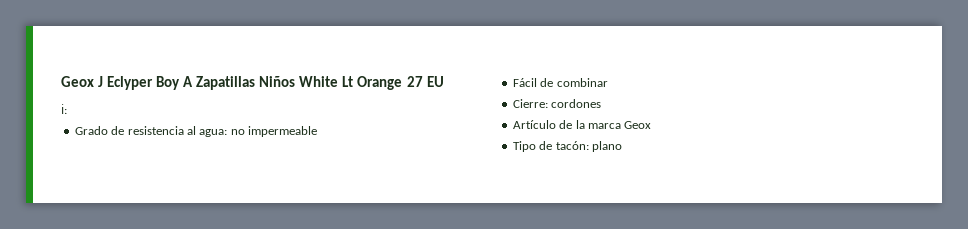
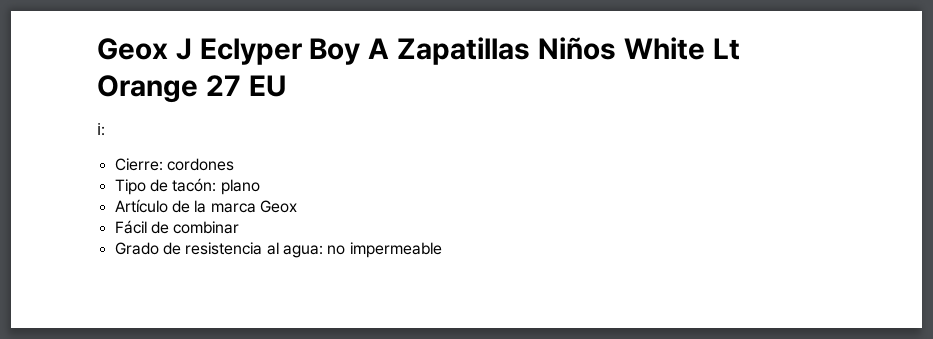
(67, 109) none -> [114,158,234,171] [114,178,260,195] [114,199,297,213] [114,220,240,234] // Cierre: cordones // Tipo de tacón: plano // Artículo de la marca Geox // Fácil de combinar
[512,78,608,87] [512,99,602,108] [512,120,652,129] [512,141,622,152] // Fácil de combinar // Cierre: cordones // Artículo de la marca Geox // Tipo de tacón: plano -> (442, 250) none

